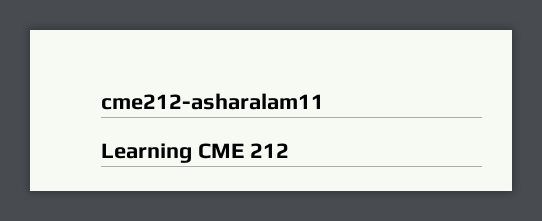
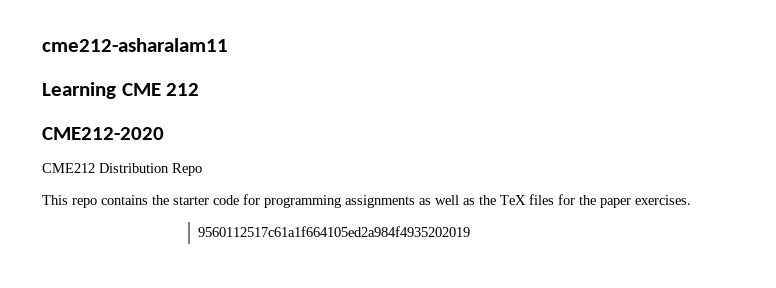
(289, 150) none -> [42,127,164,140] [42,163,202,176] [42,194,691,208] [197,226,470,237] // CME212-2020 // CME212 Distribution Repo // This repo contains the starter code for programming assignments as well as the TeX files for the paper exercises. // 9560112517c61a1f664105ed2a984f4935202019

